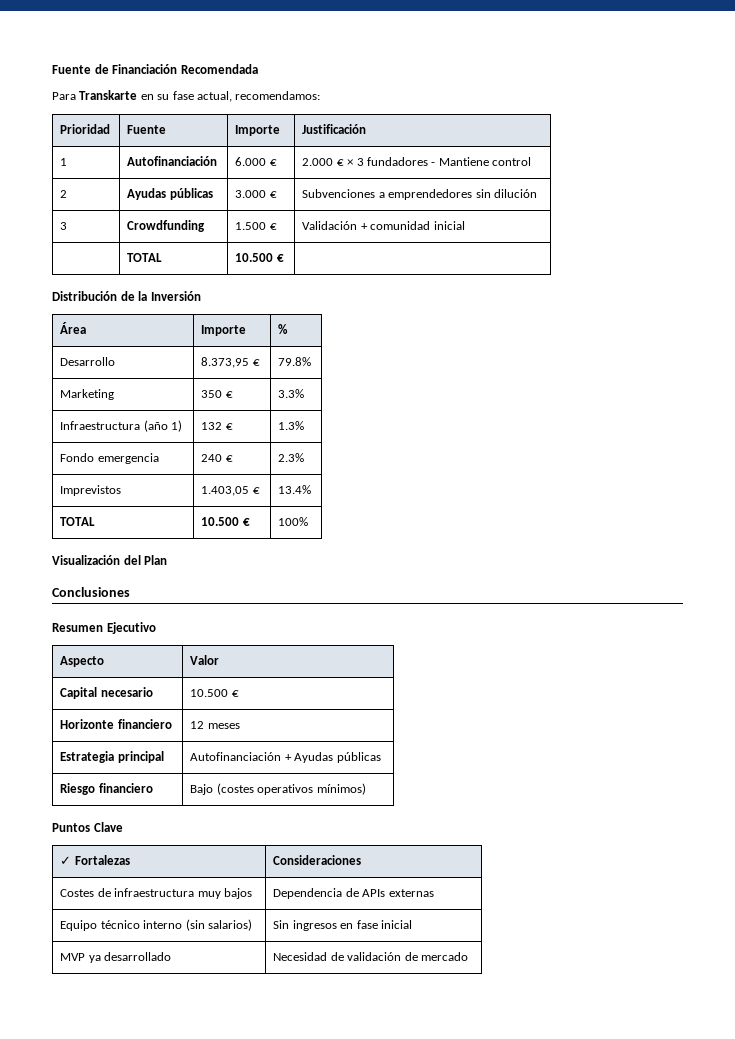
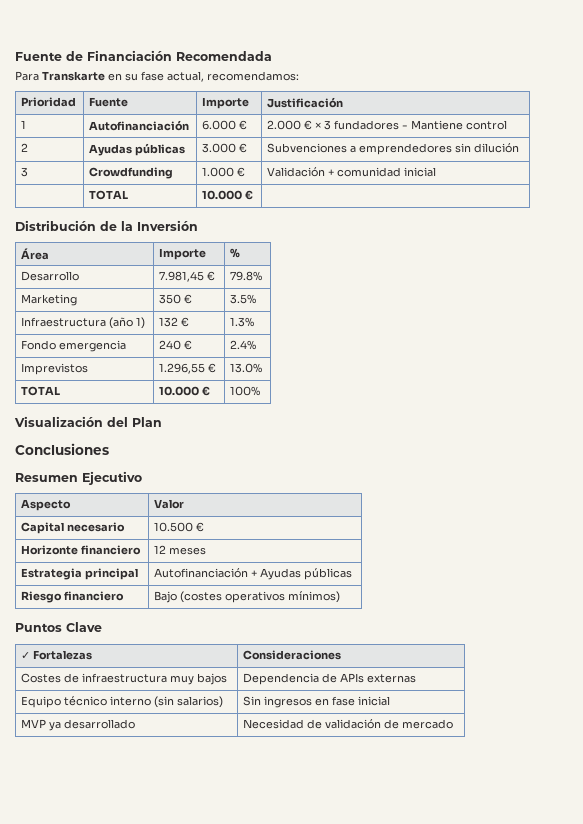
[235,222,267,230] 1.500 -> [202,167,235,177] 1.000
[235,253,274,262] 10.500 -> [202,190,243,200] 10.000
[201,357,250,368] 8.373,95 -> [159,271,205,282] 7.981,45
[278,389,305,398] 3.3% -> [230,294,257,304] 3.5%
[278,453,305,462] 2.3% -> [230,340,257,350] 2.4%
[201,486,260,496] [278,485,312,494] [60,517,96,526] [201,517,240,526] 1.403,05 € | 13.4% // TOTAL | 10.500 -> [159,363,217,374] [230,363,263,373] [21,386,61,396] [159,386,200,396] 1.296,55 € | 13.0% // TOTAL | 10.000

